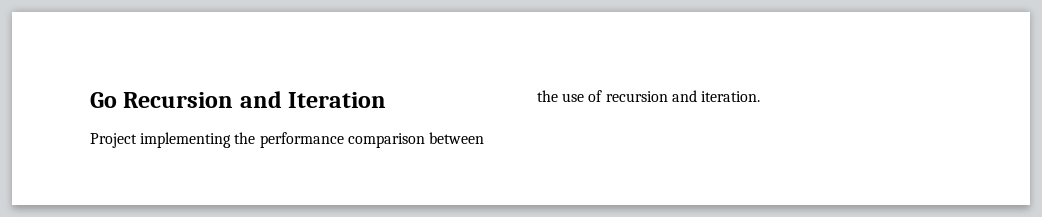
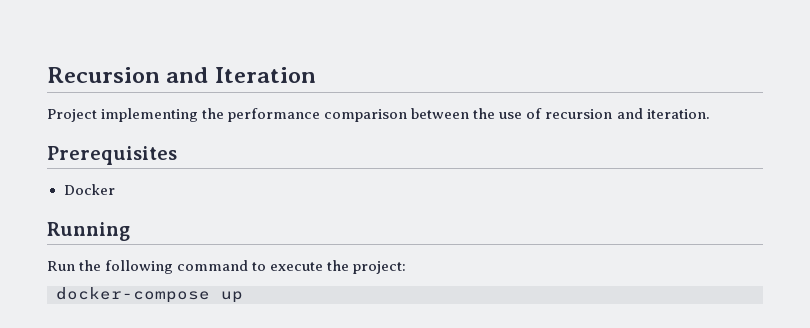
[90,92,117,108] Go -> (47, 75) none
(760, 96) none -> [47,146,177,165] [63,184,115,195] [47,222,130,241] [47,260,407,274] [56,287,243,303] // Prerequisites // Docker // Running // Run the following command to execute the project: // docker-compose up

